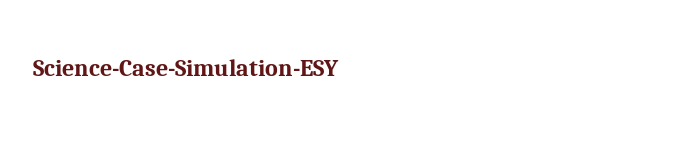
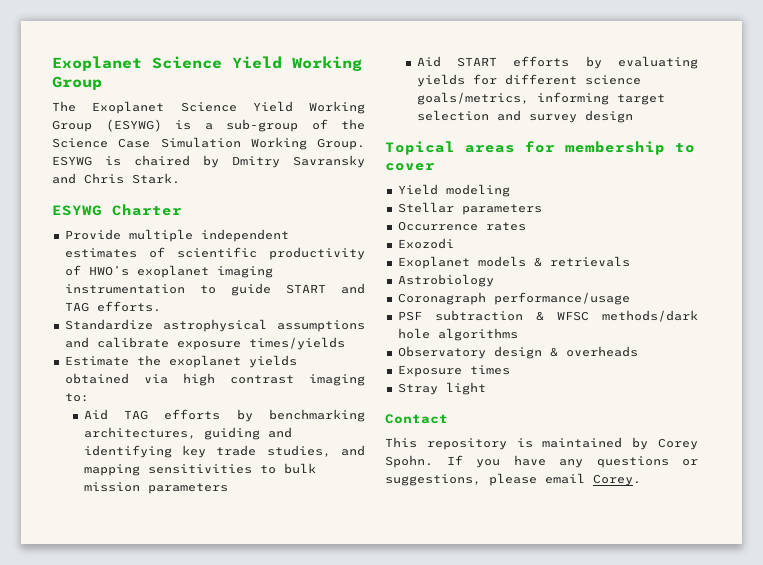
[33,59,339,76] Science-Case-Simulation-ESY -> [52,56,362,71] [52,76,102,90] [52,101,365,114] [52,119,365,132] [52,137,365,150] [52,155,365,168] [52,173,180,184] [52,204,182,216] [64,229,289,242] [64,247,365,260] [64,265,273,278] [64,283,365,296] [64,301,161,312] [64,319,365,332] [64,337,345,350] [64,355,297,368] [64,373,365,386] [64,393,89,402] [83,409,365,422] [83,427,292,440] [83,445,365,458] [83,463,316,476] [83,482,228,494] [416,56,698,69] [416,74,641,87] [416,92,665,105] [416,110,633,123] [385,141,695,155] [385,163,435,171] [397,184,510,197] [397,202,542,215] [397,221,526,231] [397,238,454,249] [397,256,630,269] [397,274,494,287] [397,292,630,305] [397,310,698,322] [397,328,518,341] [397,346,638,359] [397,365,510,377] [397,382,486,395] [385,414,448,424] [385,437,698,450] [385,455,698,468] [385,473,641,486] Exoplanet Science Yield Working Group // The Exoplanet Science Yield Working Group (ESYWG) is a sub-group of the Science Case Simulation Working Group. ESYWG is chaired by Dmitry Savransky and Chris Stark. // ESYWG Charter // Provide multiple independent estimates of scientific productivity of HWO’s exoplanet imaging instrumentation to guide START and TAG efforts. // Standardize astrophysical assumptions and calibrate exposure times/yields // Estimate the exoplanet yields obtained via high contrast imaging to: // Aid TAG efforts by benchmarking architectures, guiding and identifying key trade studies, and mapping sensitivities to bulk mission parameters // Aid START efforts by evaluating yields for different science goals/metrics, informing target selection and survey design // Topical areas for membership to cover // Yield modeling // Stellar parameters // Occurrence rates // Exozodi // Exoplanet models & retrievals // Astrobiology // Coronagraph performance/usage // PSF subtraction & WFSC methods/dark hole algorithms // Observatory design & overheads // Exposure times // Stray light // Contact // This repository is maintained by Corey Spohn. If you have any questions or suggestions, please email Corey.

